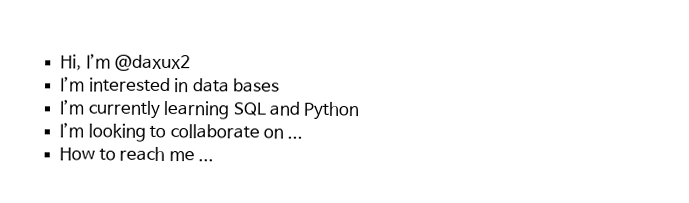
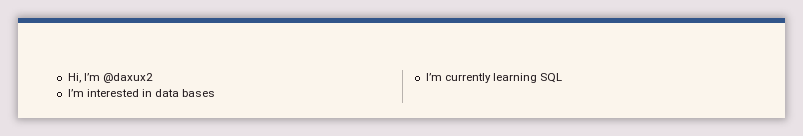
[268,101,360,121] [59,122,304,142] [59,146,214,162] and Python // I’m looking to collaborate on ... // How to reach me ... -> (562, 78) none

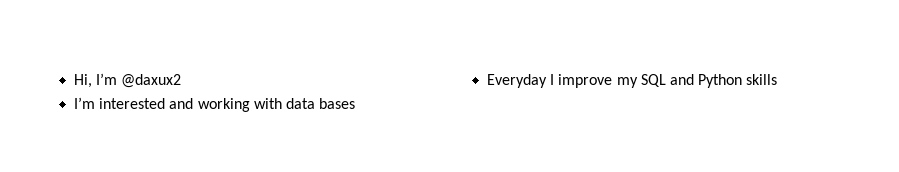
[141,89,152,97] in -> [169,98,282,112] and working with
[425,73,562,83] I’m currently learning SQL -> [487,74,778,88] Everyday I improve my SQL and Python skills

